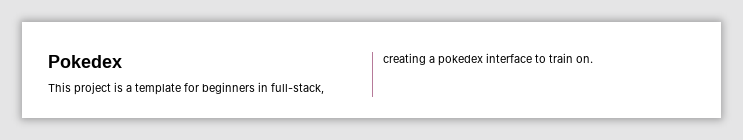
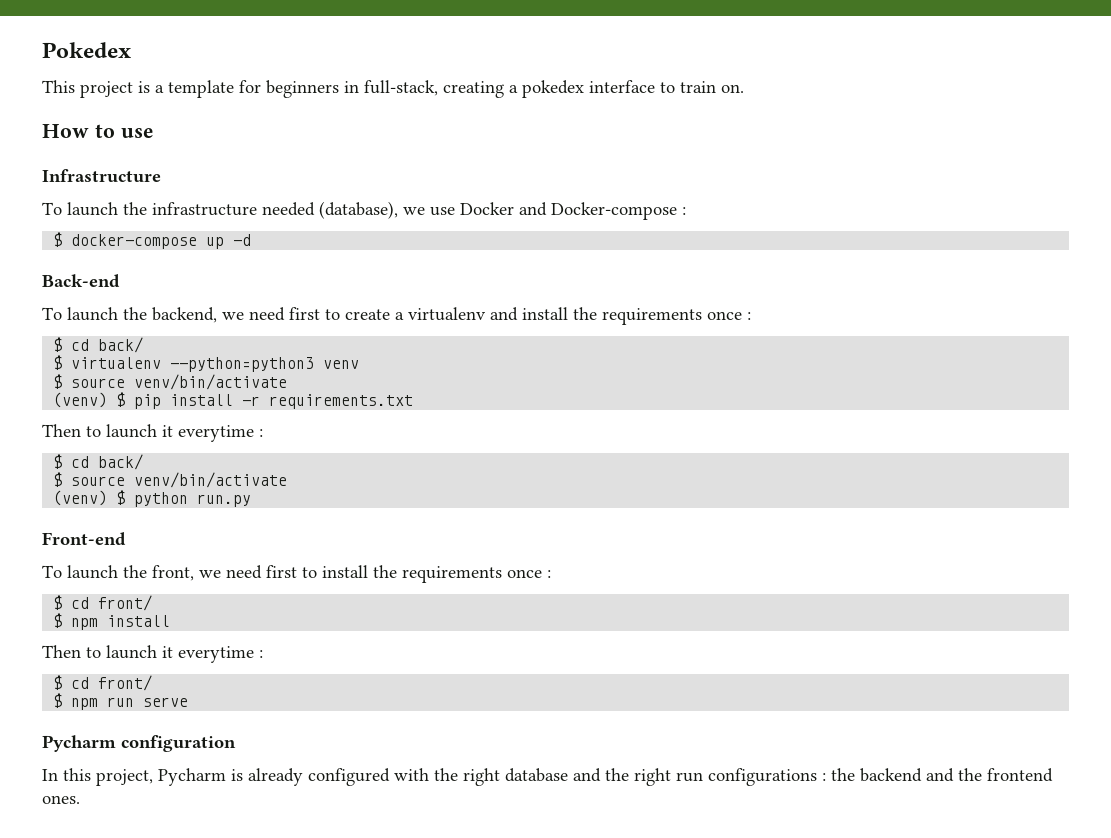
(593, 59) none -> [42,124,154,138] [42,169,161,183] [42,201,686,220] [53,232,252,249] [42,274,120,288] [42,307,751,325] [53,337,144,353] [53,355,360,372] [53,374,288,390] [53,392,414,409] [42,424,263,442] [53,454,144,470] [53,472,288,488] [53,490,252,507] [42,532,126,546] [42,565,551,583] [53,595,153,611] [53,613,171,630] [42,645,263,663] [53,675,153,691] [53,693,189,710] [42,735,236,752] [42,768,1053,786] [42,795,80,804] // How to use // Infrastructure // To launch the infrastructure needed (database), we use Docker and Docker-compose : // $ docker-compose up -d // Back-end // To launch the backend, we need first to create a virtualenv and install the requirements once : // $ cd back/ // $ virtualenv --python=python3 venv // $ source venv/bin/activate // (venv) $ pip install -r requirements.txt // Then to launch it everytime : // $ cd back/ // $ source venv/bin/activate // (venv) $ python run.py // Front-end // To launch the front, we need first to install the requirements once : // $ cd front/ // $ npm install // Then to launch it everytime : // $ cd front/ // $ npm run serve // Pycharm configuration // In this project, Pycharm is already configured with the right database and the right run configurations : the backend and the frontend ones.

